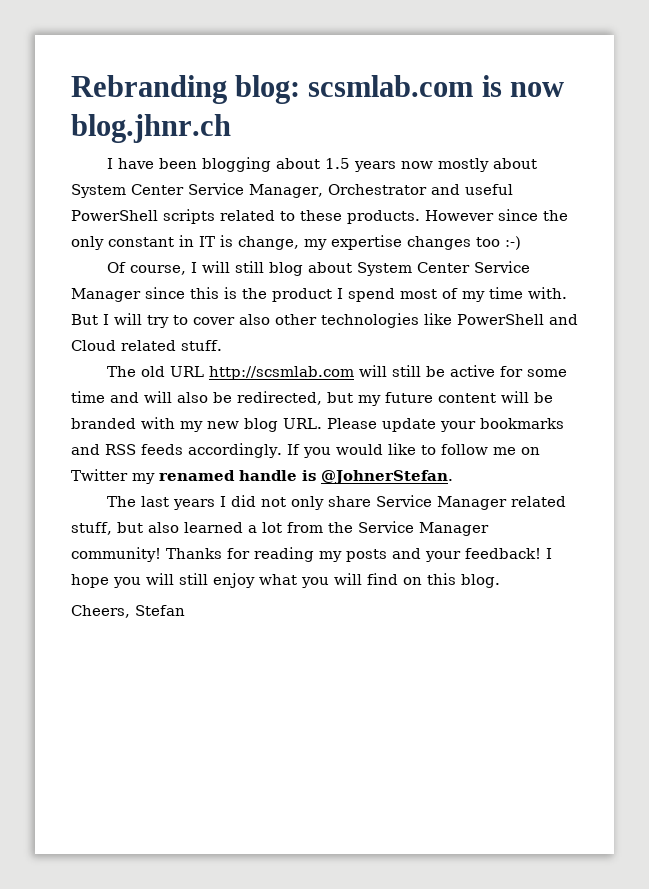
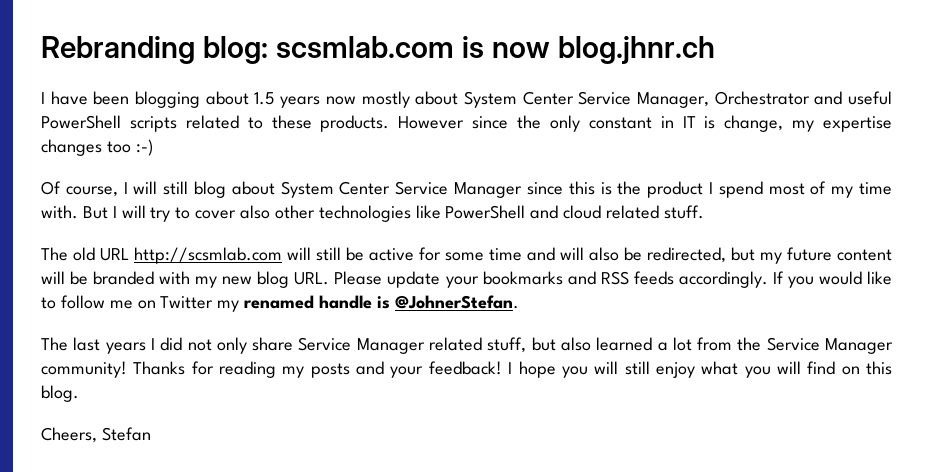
[71,340,116,351] Cloud -> [563,205,602,219] cloud

